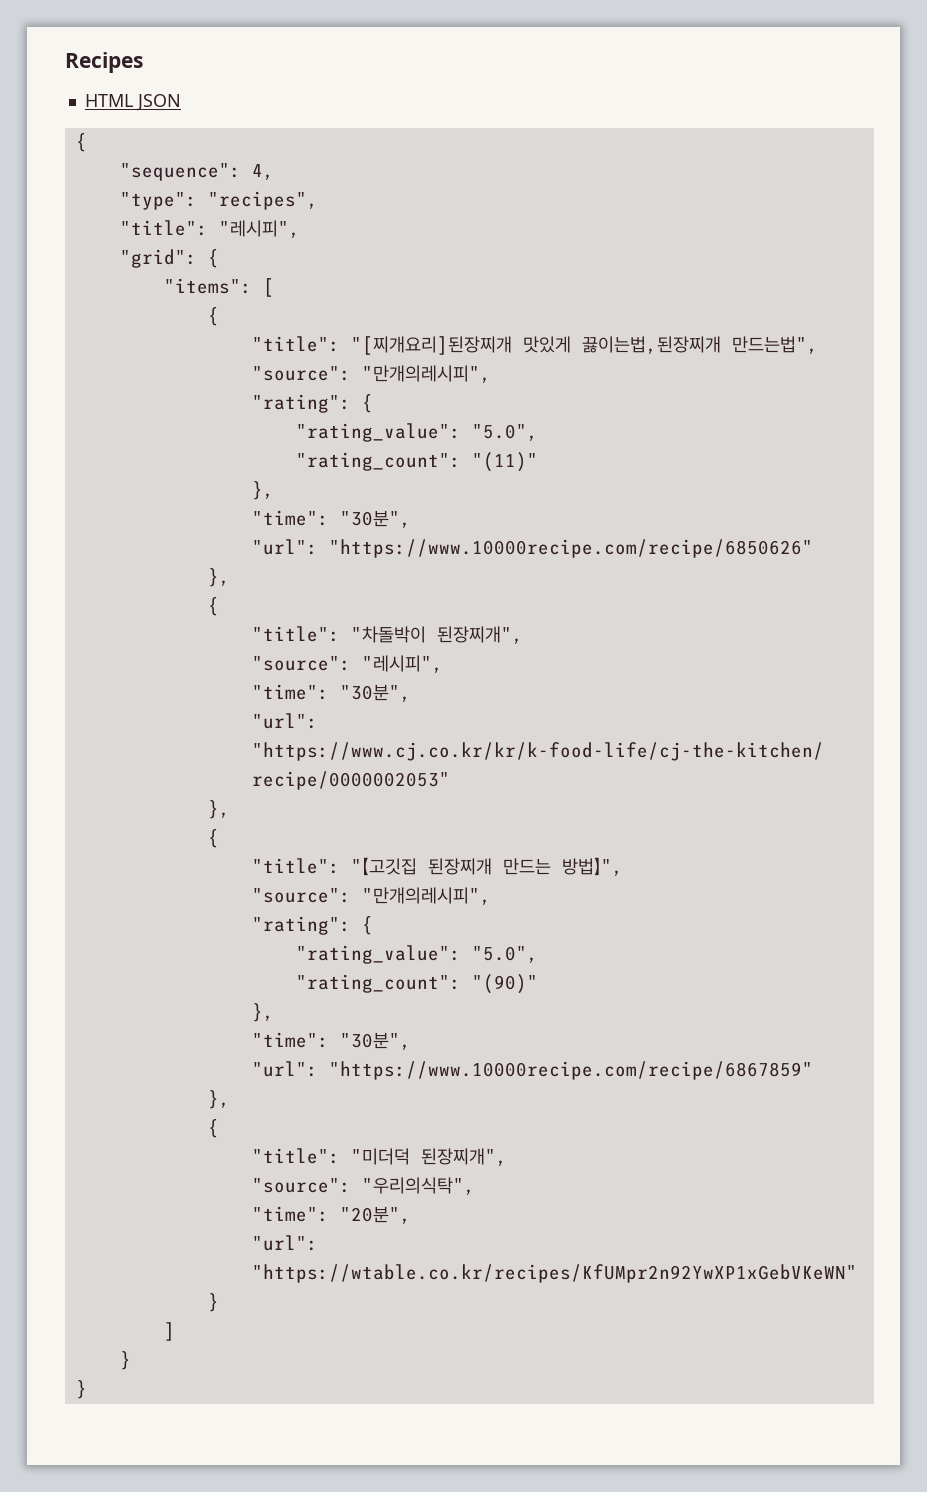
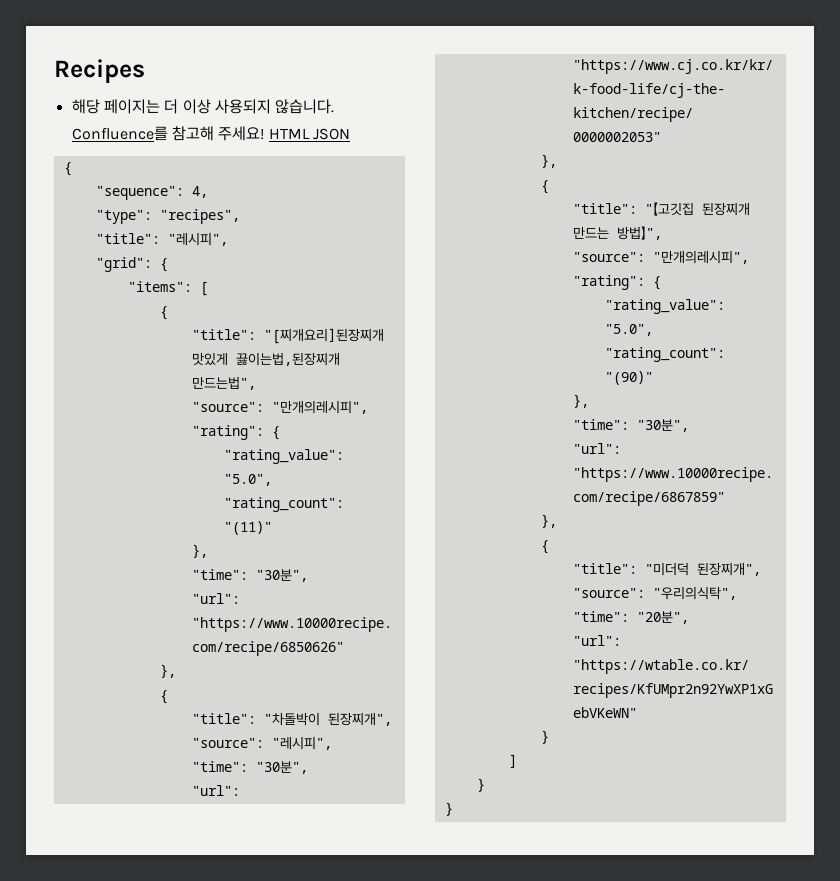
(143, 62) none -> [71,99,335,114] [71,126,265,141] 해당 페이지는 더 이상 사용되지 않습니다. Confluence를 참고해 주세요!

